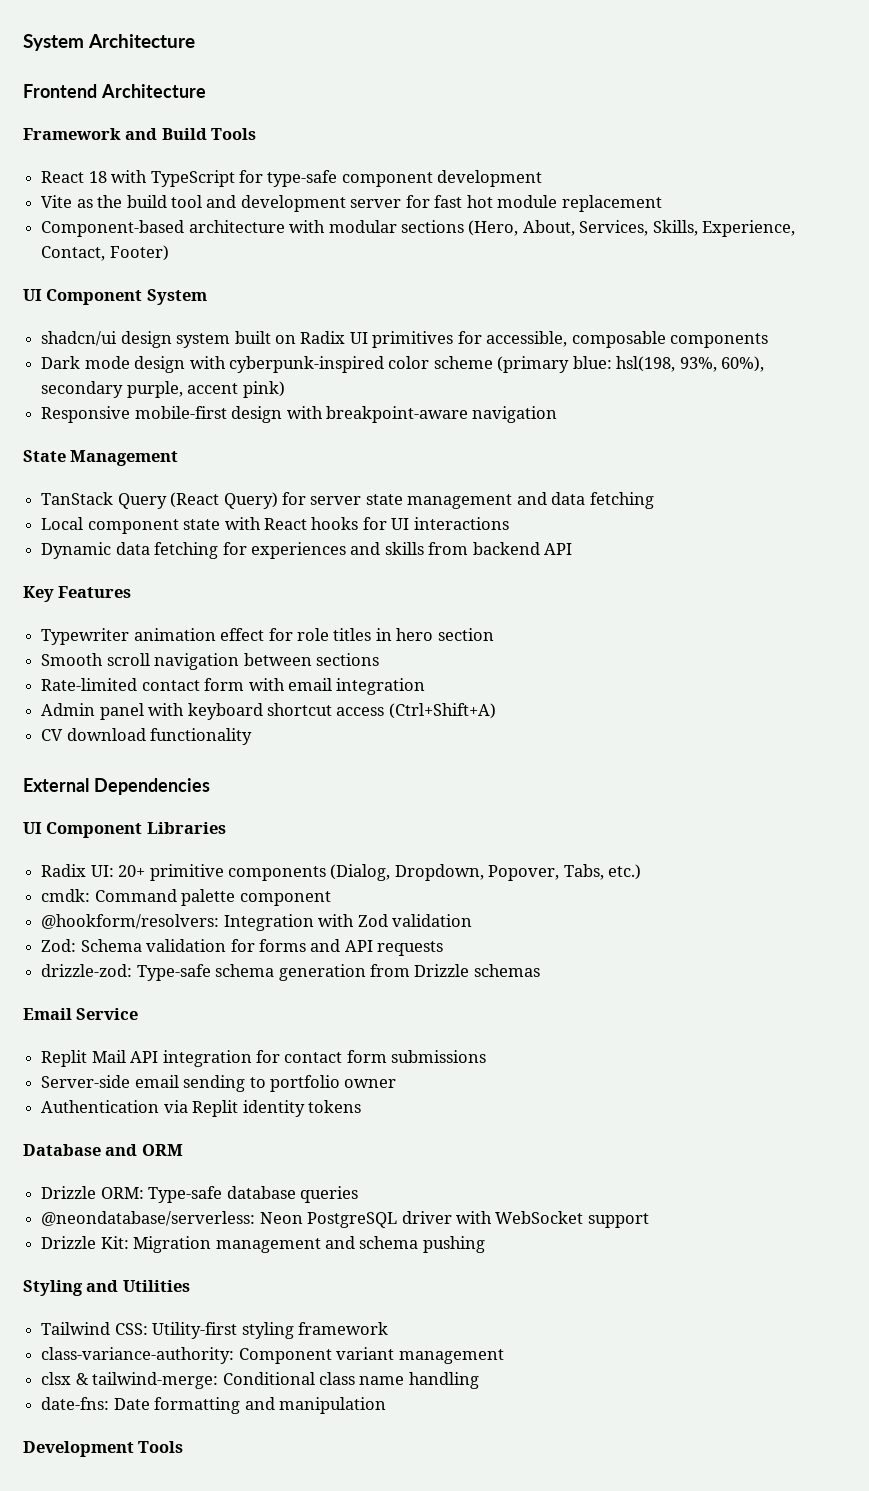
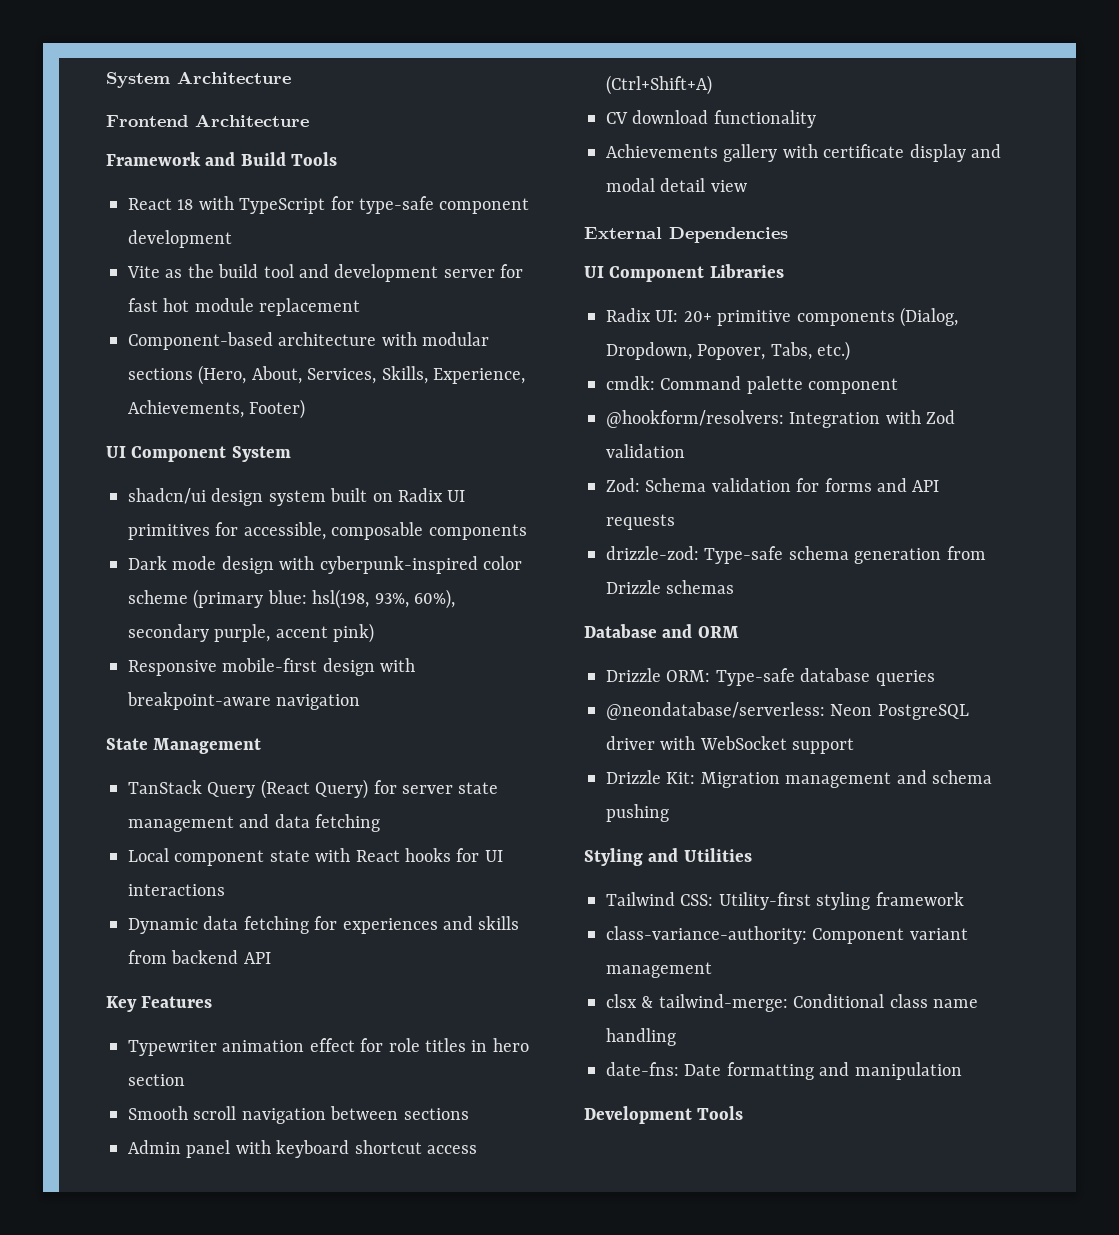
[41,246,106,261] Contact, -> [128,400,244,418] Achievements,
[41,678,426,695] // Rate-limited contact form with email integration -> (469, 1114) none
(253, 736) none -> [606,144,1001,162] [606,178,747,192] // Achievements gallery with certificate display and modal detail view
[23,1008,139,1020] [41,1050,487,1067] [41,1075,397,1092] [41,1100,361,1117] // Email Service // Replit Mail API integration for contact form submissions // Server-side email sending to portfolio owner // Authentication via Replit identity tokens -> (735, 587) none

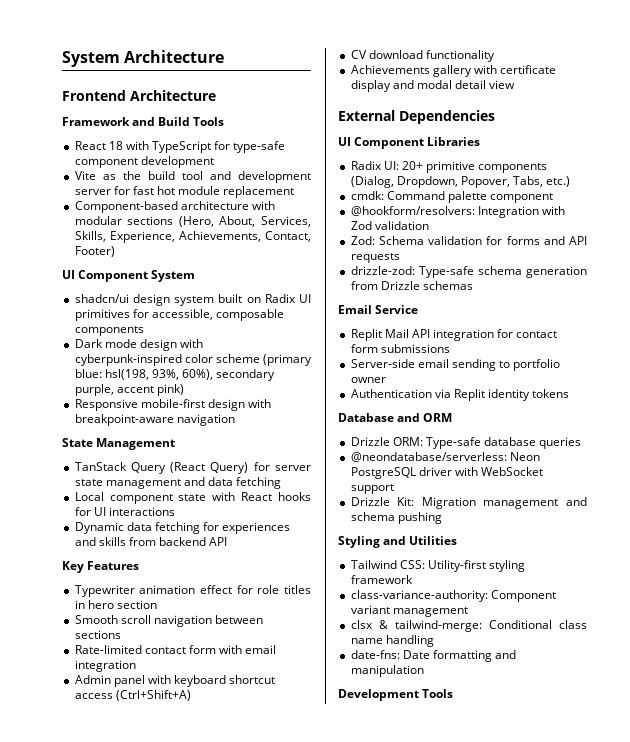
(244, 409) none -> [265,231,311,242] Contact,
(469, 1114) none -> [74,645,277,654] [74,660,136,672] // Rate-limited contact form with email integration
(735, 587) none -> [338,305,419,314] [350,329,558,341] [350,344,450,353] [350,359,561,371] [350,377,386,383] [350,389,570,401] // Email Service // Replit Mail API integration for contact form submissions // Server-side email sending to portfolio owner // Authentication via Replit identity tokens

